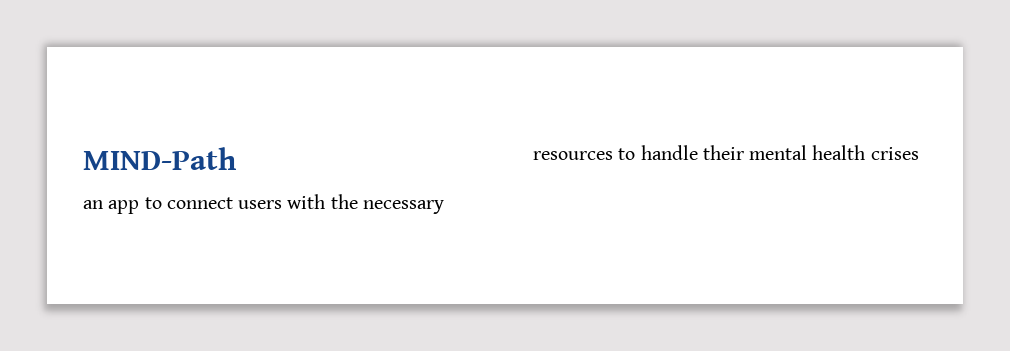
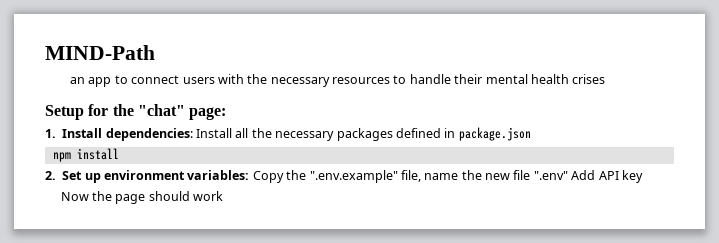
(919, 153) none -> [45,104,227,120] [45,127,531,141] [52,148,119,162] [45,170,643,183] [60,191,224,204] // Setup for the "chat" page: // 1. Install dependencies: Install all the necessary packages defined in package.json // npm install // 2. Set up environment variables: Copy the ".env.example" file, name the new file ".env" Add API key // Now the page should work

